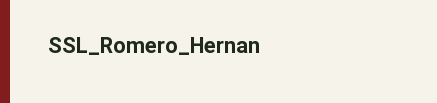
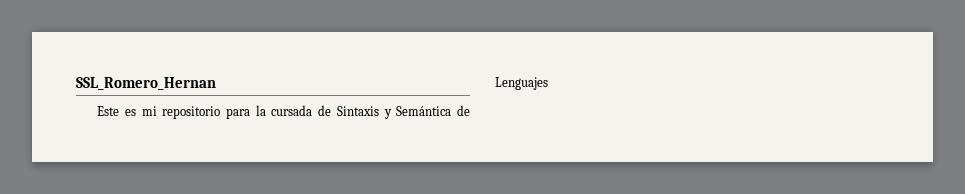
(260, 46) none -> [97,105,470,119] [495,77,548,90] // Este es mi repositorio para la cursada de Sintaxis y Semántica de Lenguajes

